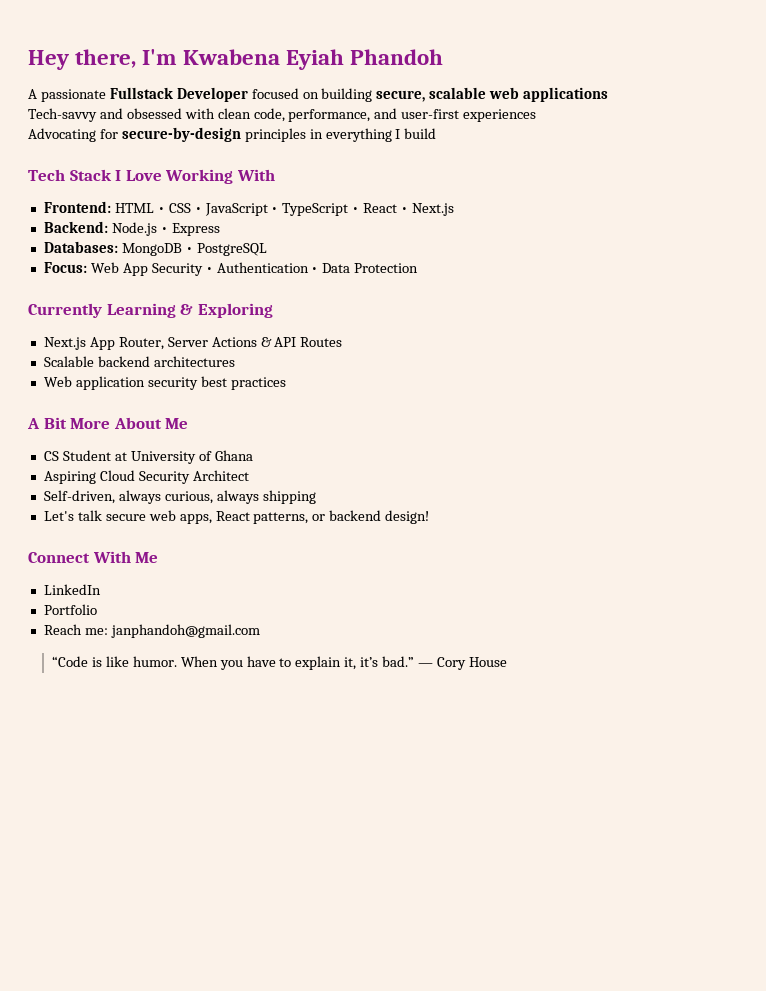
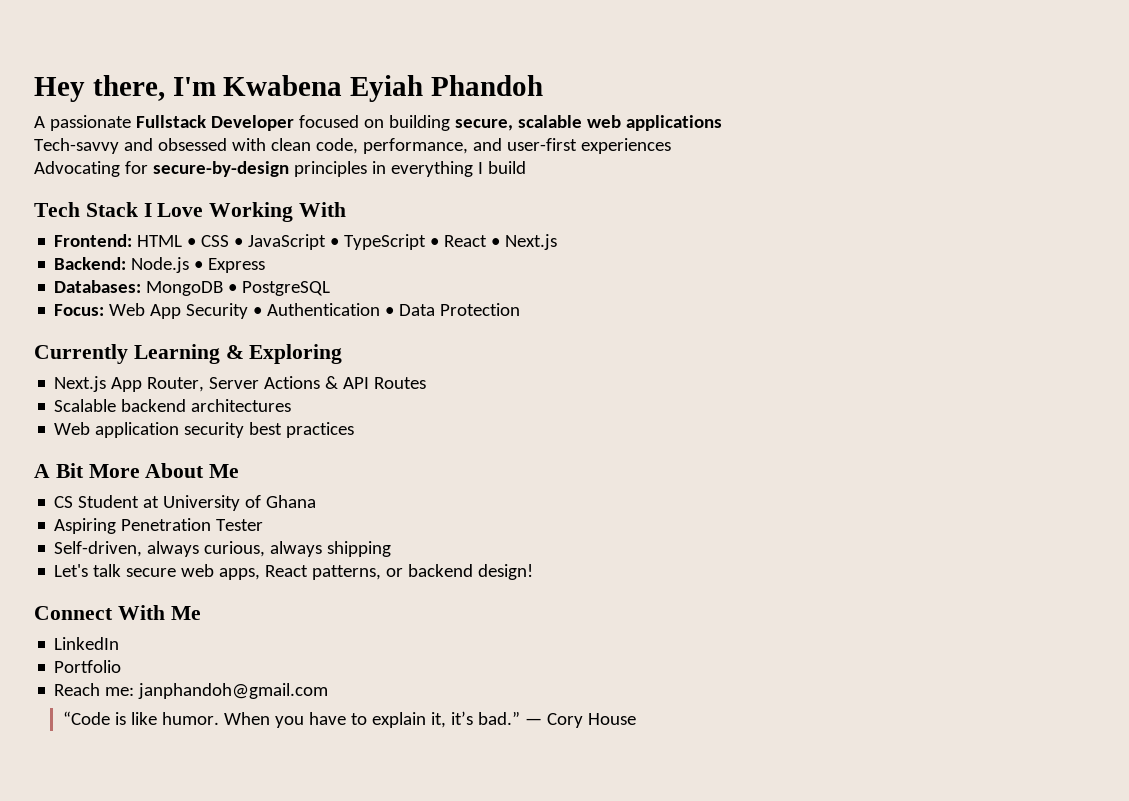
[99,470,249,484] Cloud Security Architect -> [121,518,264,531] Penetration Tester

